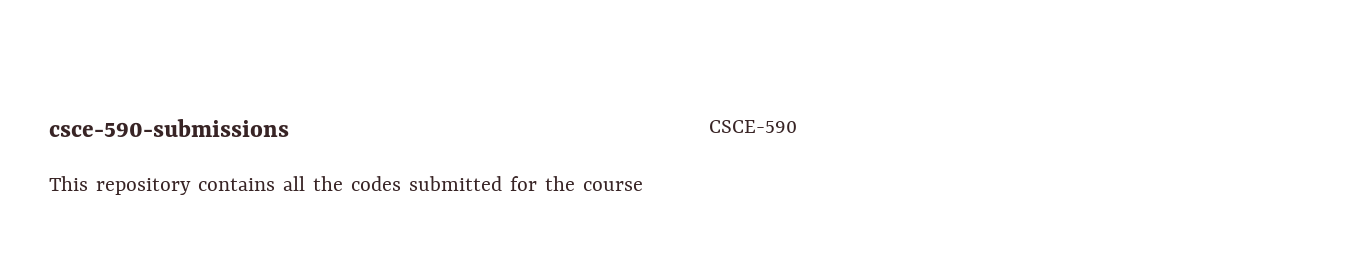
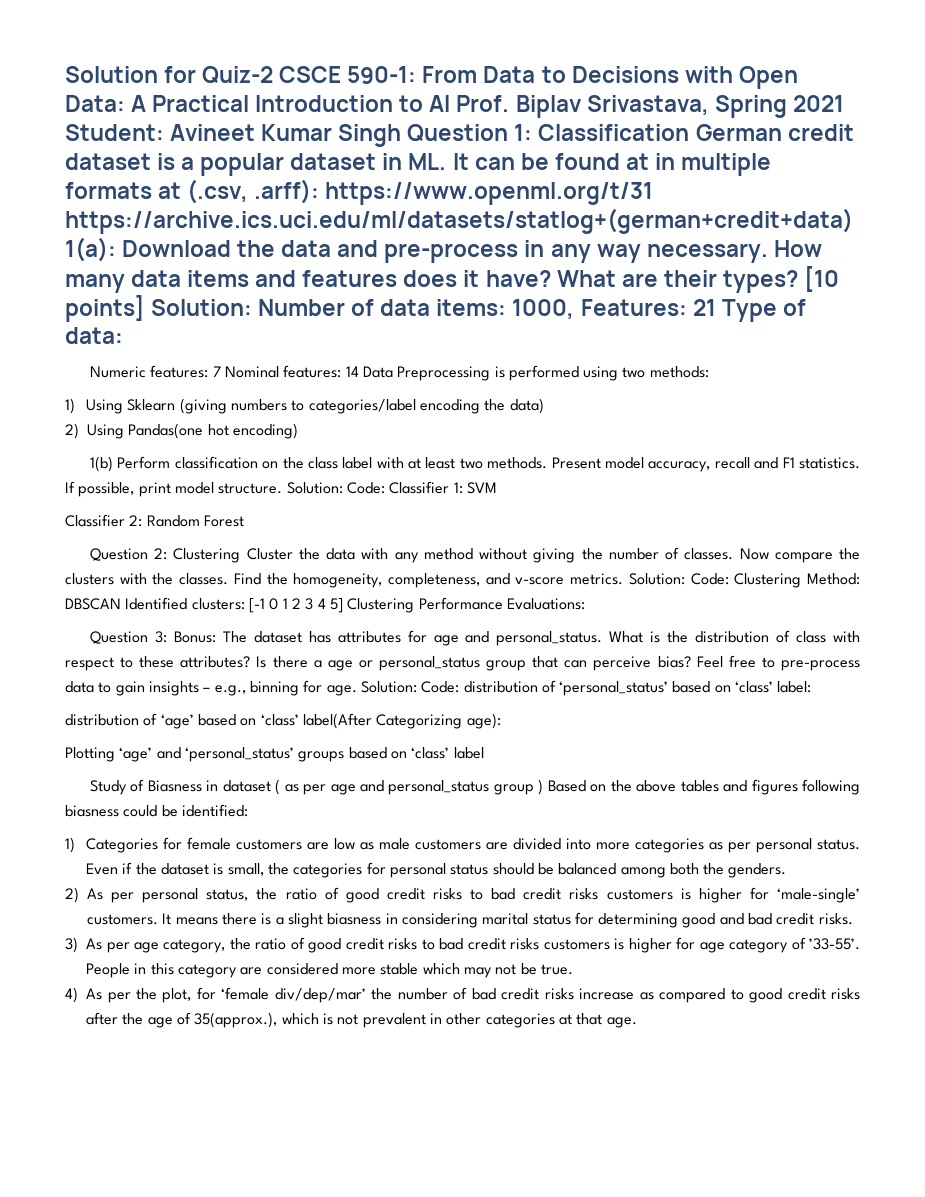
[49,119,289,137] [49,176,643,195] [709,120,797,133] csce-590-submissions // This repository contains all the codes submitted for the course CSCE-590 -> [65,66,798,89] [65,95,844,118] [65,124,854,147] [65,153,771,176] [65,179,654,205] [65,208,853,234] [65,237,822,263] [65,266,839,293] [65,295,806,322] [65,327,123,344] [89,365,709,381] [65,398,544,414] [65,423,298,439] [89,456,861,472] [65,481,497,497] [65,514,244,527] [89,547,860,563] [65,573,860,588] [65,597,585,613] [89,630,861,646] [65,655,860,671] [65,680,812,696] [65,713,501,729] [65,747,484,762] [89,779,860,795] [65,804,248,817] [65,837,861,853] [86,862,787,878] [65,887,860,903] [87,912,853,928] [65,937,860,953] [86,963,573,978] [65,987,860,1003] [86,1012,637,1028] Solution for Quiz-2 CSCE 590-1: From Data to Decisions with Open Data: A Practical Introduction to AI Prof. Biplav Srivastava, Spring 2021 Student: Avineet Kumar Singh Question 1: Classification German credit dataset is a popular dataset in ML. It can be found at in multiple formats at (.csv, .arff): https://www.openml.org/t/31 https://archive.ics.uci.edu/ml/datasets/statlog+(german+credit+data) 1(a): Download the data and pre-process in any way necessary. How many data items and features does it have? What are their types? [10 points] Solution: Number of data items: 1000, Features: 21 Type of data: // Numeric features: 7 Nominal features: 14 Data Preprocessing is performed using two methods: // 1) Using Sklearn (giving numbers to categories/label encoding the data) // 2) Using Pandas(one hot encoding) // 1(b) Perform classification on the class label with at least two methods. Present model accuracy, recall and F1 statistics. If possible, print model structure. Solution: Code: Classifier 1: SVM // Classifier 2: Random Forest // Question 2: Clustering Cluster the data with any method without giving the number of classes. Now compare the clusters with the classes. Find the homogeneity, completeness, and v-score metrics. Solution: Code: Clustering Method: DBSCAN Identified clusters: [-1 0 1 2 3 4 5] Clustering Performance Evaluations: // Question 3: Bonus: The dataset has attributes for age and personal_status. What is the distribution of class with respect to these attributes? Is there a age or personal_status group that can perceive bias? Feel free to pre-process data to gain insights – e.g., binning for age. Solution: Code: distribution of ‘personal_status’ based on ‘class’ label: // distribution of ‘age’ based on ‘class’ label(After Categorizing age): // Plotting ‘age’ and ‘personal_status’ groups based on ‘class’ label // Study of Biasness in dataset ( as per age and personal_status group ) Based on the above tables and figures following biasness could be identified: // 1) Categories for female customers are low as male customers are divided into more categories as per personal status. Even if the dataset is small, the categories for personal status should be balanced among both the genders. // 2) As per personal status, the ratio of good credit risks to bad credit risks customers is higher for ‘male-single’ customers. It means there is a slight biasness in considering marital status for determining good and bad credit risks. // 3) As per age category, the ratio of good credit risks to bad credit risks customers is higher for age category of ’33-55’. People in this category are considered more stable which may not be true. // 4) As per the plot, for ‘female div/dep/mar’ the number of bad credit risks increase as compared to good credit risks after the age of 35(approx.), which is not prevalent in other categories at that age.

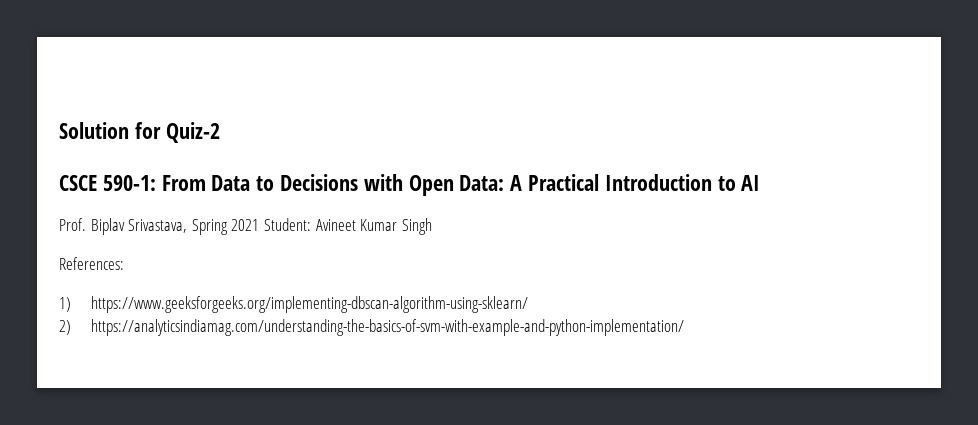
(274, 75) none -> (220, 132) //
(451, 103) none -> (761, 183) //
[407,124,854,142] [65,153,771,176] [65,179,654,205] [65,208,853,234] [65,237,822,263] [65,266,839,293] [65,295,806,322] [65,327,123,344] [89,365,709,381] [65,398,544,414] [65,423,298,439] [89,456,861,472] [65,481,497,497] [65,514,244,527] [89,547,860,563] [65,573,860,588] [65,597,585,613] [89,630,861,646] [65,655,860,671] [65,680,812,696] [65,713,501,729] [65,747,484,762] [89,779,860,795] [65,804,248,817] [65,837,861,853] [86,862,787,878] [65,887,860,903] [87,912,853,928] [65,937,860,953] [86,963,573,978] [65,987,860,1003] [86,1012,637,1028] Question 1: Classification German credit dataset is a popular dataset in ML. It can be found at in multiple formats at (.csv, .arff): https://www.openml.org/t/31 https://archive.ics.uci.edu/ml/datasets/statlog+(german+credit+data) 1(a): Download the data and pre-process in any way necessary. How many data items and features does it have? What are their types? [10 points] Solution: Number of data items: 1000, Features: 21 Type of data: // Numeric features: 7 Nominal features: 14 Data Preprocessing is performed using two methods: // 1) Using Sklearn (giving numbers to categories/label encoding the data) // 2) Using Pandas(one hot encoding) // 1(b) Perform classification on the class label with at least two methods. Present model accuracy, recall and F1 statistics. If possible, print model structure. Solution: Code: Classifier 1: SVM // Classifier 2: Random Forest // Question 2: Clustering Cluster the data with any method without giving the number of classes. Now compare the clusters with the classes. Find the homogeneity, completeness, and v-score metrics. Solution: Code: Clustering Method: DBSCAN Identified clusters: [-1 0 1 2 3 4 5] Clustering Performance Evaluations: // Question 3: Bonus: The dataset has attributes for age and personal_status. What is the distribution of class with respect to these attributes? Is there a age or personal_status group that can perceive bias? Feel free to pre-process data to gain insights – e.g., binning for age. Solution: Code: distribution of ‘personal_status’ based on ‘class’ label: // distribution of ‘age’ based on ‘class’ label(After Categorizing age): // Plotting ‘age’ and ‘personal_status’ groups based on ‘class’ label // Study of Biasness in dataset ( as per age and personal_status group ) Based on the above tables and figures following biasness could be identified: // 1) Categories for female customers are low as male customers are divided into more categories as per personal status. Even if the dataset is small, the categories for personal status should be balanced among both the genders. // 2) As per personal status, the ratio of good credit risks to bad credit risks customers is higher for ‘male-single’ customers. It means there is a slight biasness in considering marital status for determining good and bad credit risks. // 3) As per age category, the ratio of good credit risks to bad credit risks customers is higher for age category of ’33-55’. People in this category are considered more stable which may not be true. // 4) As per the plot, for ‘female div/dep/mar’ the number of bad credit risks increase as compared to good credit risks after the age of 35(approx.), which is not prevalent in other categories at that age. -> [59,257,124,270] [59,296,528,313] [59,319,684,336] // References: // 1) https://www.geeksforgeeks.org/implementing-dbscan-algorithm-using-sklearn/ // 2) https://analyticsindiamag.com/understanding-the-basics-of-svm-with-example-and-python-implementation/

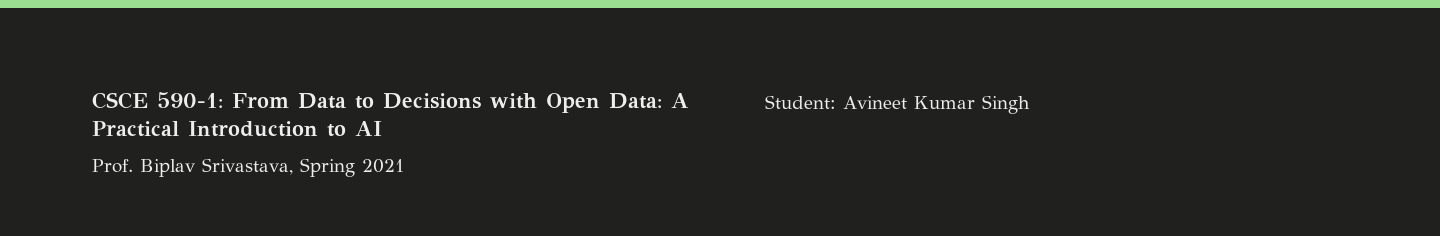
[59,122,220,143] Solution for Quiz-2 // -> (92, 100) none
(260, 225) none -> (404, 166) //
[59,257,124,270] [59,296,528,313] [59,319,684,336] // References: // 1) https://www.geeksforgeeks.org/implementing-dbscan-algorithm-using-sklearn/ // 2) https://analyticsindiamag.com/understanding-the-basics-of-svm-with-example-and-python-implementation/ -> (1030, 104) none

